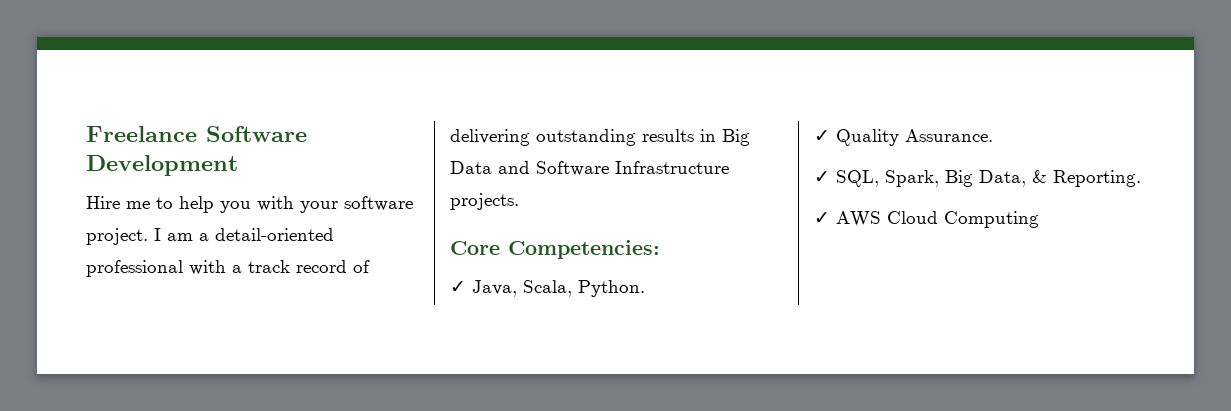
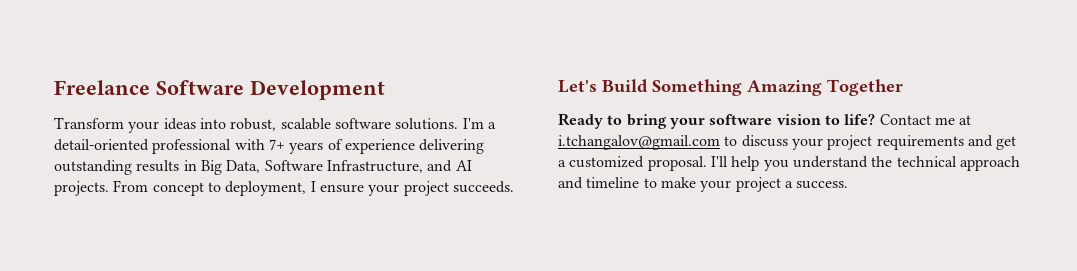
[86,196,413,213] [86,228,334,245] [86,260,370,277] Hire me to help you with your software project. I am a detail-oriented professional with a track record of -> [54,117,496,133] [54,139,415,154] Transform your ideas into robust, scalable software solutions. I'm a detail-oriented professional with 7+ years of experience
[450,161,729,176] [450,193,519,210] [450,240,660,259] [450,280,645,297] [814,129,993,146] [814,170,1141,187] [814,211,1039,228] Data and Software Infrastructure projects. // Core Competencies: // ✓ Java, Scala, Python. // ✓ Quality Assurance. // ✓ SQL, Spark, Big Data, & Reporting. // ✓ AWS Cloud Computing -> [226,160,472,173] [54,180,514,196] [558,79,903,96] [558,113,972,129] [558,135,1017,150] [558,156,1020,171] [558,177,849,192] Data, Software Infrastructure, and AI projects. From concept to deployment, I ensure your project succeeds. // Let's Build Something Amazing Together // Ready to bring your software vision to life? Contact me at i.tchangalov@gmail.com to discuss your project requirements and get a customized proposal. I'll help you understand the technical approach and timeline to make your project a success.

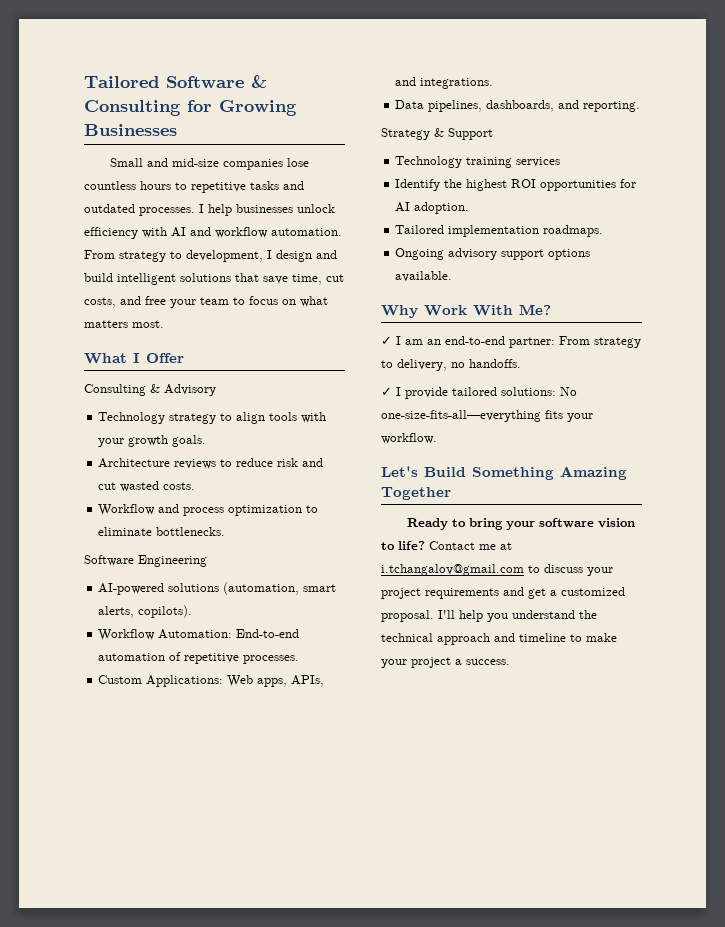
[54,80,385,100] [54,117,496,133] [54,139,485,154] [54,160,472,175] [54,180,514,196] Freelance Software Development // Transform your ideas into robust, scalable software solutions. I'm a detail-oriented professional with 7+ years of experience delivering outstanding results in Big Data, Software Infrastructure, and AI projects. From concept to deployment, I ensure your project succeeds. -> [84,75,267,88] [84,100,297,116] [84,124,177,136] [109,158,309,170] [84,181,304,193] [84,204,335,216] [84,227,342,239] [84,250,337,262] [84,273,344,285] [84,296,328,308] [84,320,164,328] [84,353,184,364] [84,384,216,396] [98,412,327,424] [98,435,207,447] [98,458,324,469] [98,481,196,492] [98,504,319,516] [98,527,226,536] [84,555,207,567] [98,582,337,595] [98,605,193,618] [98,629,300,641] [98,652,300,664] [98,675,325,687] [395,77,494,89] [395,100,641,112] [381,128,493,140] [395,156,561,168] [395,179,637,191] [395,202,470,214] [395,225,604,237] [395,248,591,260] [395,271,453,282] [381,304,551,318] [381,336,641,348] [381,359,521,371] [381,387,577,399] [381,410,593,422] [381,433,437,444] Tailored Software & Consulting for Growing Businesses // Small and mid-size companies lose countless hours to repetitive tasks and outdated processes. I help businesses unlock efficiency with AI and workflow automation. From strategy to development, I design and build intelligent solutions that save time, cut costs, and free your team to focus on what matters most. // What I Offer // Consulting & Advisory // Technology strategy to align tools with your growth goals. // Architecture reviews to reduce risk and cut wasted costs. // Workflow and process optimization to eliminate bottlenecks. // Software Engineering // AI-powered solutions (automation, smart alerts, copilots). // Workflow Automation: End-to-end automation of repetitive processes. // Custom Applications: Web apps, APIs, and integrations. // Data pipelines, dashboards, and reporting. // Strategy & Support // Technology training services // Identify the highest ROI opportunities for AI adoption. // Tailored implementation roadmaps. // Ongoing advisory support options available. // Why Work With Me? // ✓ I am an end-to-end partner: From strategy to delivery, no handoffs. // ✓ I provide tailored solutions: No one-size-fits-all—everything fits your workflow.

